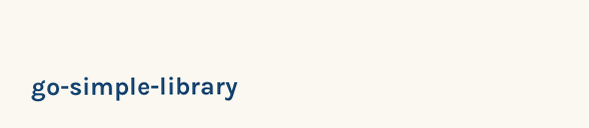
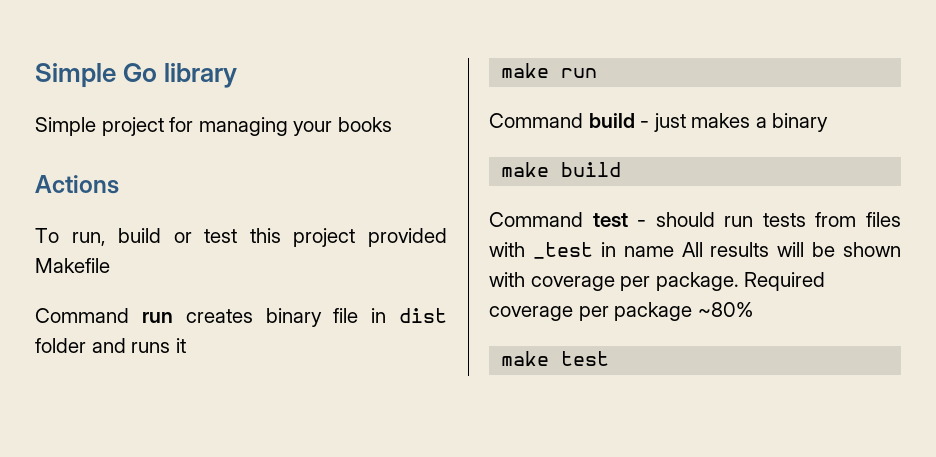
[31,76,239,103] go-simple-library -> [35,63,238,88] [35,117,392,136] [35,175,119,194] [35,228,447,247] [35,258,110,273] [35,308,447,327] [35,338,186,353] [501,63,598,78] [489,113,829,132] [501,162,622,177] [489,212,901,227] [489,242,901,259] [489,272,826,291] [489,302,753,321] [501,351,610,366] Simple Go library // Simple project for managing your books // Actions // To run, build or test this project provided Makefile // Command run creates binary file in dist folder and runs it // make run // Command build - just makes a binary // make build // Command test - should run tests from files with _test in name All results will be shown with coverage per package. Required coverage per package ~80% // make test

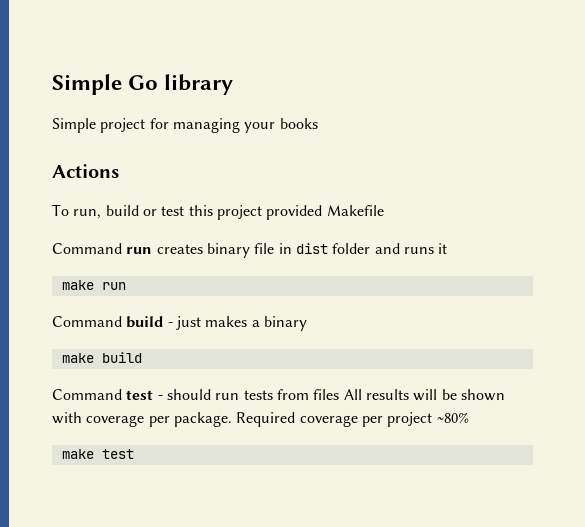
[489,242,674,259] with _test in name -> (340, 394) none
[614,302,693,321] package -> [387,412,433,427] project

